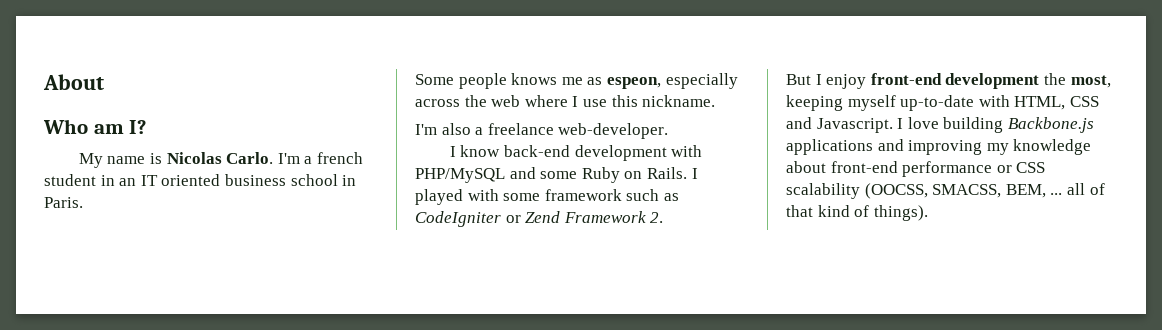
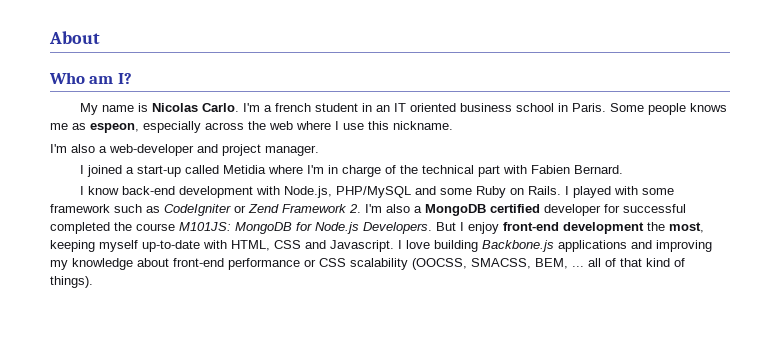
(83, 202) // -> (607, 107) none
[487,123,669,139] freelance web-developer. -> [109,144,319,156] [80,165,624,177] web-developer and project manager. // I joined a start-up called Metidia where I'm in charge of the technical part with Fabien Bernard.
(703, 151) none -> [284,186,333,198] Node.js,
(664, 217) // -> [365,204,686,216] [50,222,432,234] I'm also a MongoDB certified developer for successful completed the course M101JS: MongoDB for Node.js Developers.

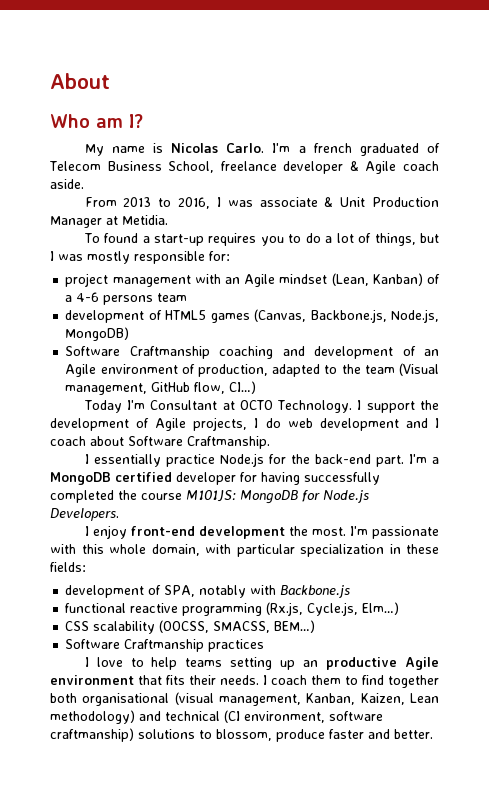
[315,103,728,115] [50,121,453,133] [50,144,319,156] [80,165,624,177] [80,186,675,198] [50,204,410,216] student in an IT oriented business school in Paris. Some people knows me as espeon, especially across the web where I use this nickname. // I'm also a web-developer and project manager. // I joined a start-up called Metidia where I'm in charge of the technical part with Fabien Bernard. // I know back-end development with Node.js, PHP/MySQL and some Ruby on Rails. I played with some framework such as CodeIgniter or Zend Framework 2. I'm also -> [359,143,441,156] [49,161,440,174] [50,179,84,189] [84,197,440,209] [50,215,168,228] [83,233,439,246] [50,251,230,264] [65,273,440,287] [65,292,188,305] [65,309,439,323] [65,327,130,341] [65,346,439,359] [65,363,439,377] [65,381,257,395] [83,400,439,413] [50,417,439,431] [50,436,270,449] [84,453,427,467] graduated of Telecom Business School, freelance developer & Agile coach aside. // From 2013 to 2016, I was associate & Unit Production Manager at Metidia. // To found a start-up requires you to do a lot of things, but I was mostly responsible for: // project management with an Agile mindset (Lean, Kanban) of a 4-6 persons team // development of HTML5 games (Canvas, Backbone.js, Node.js, MongoDB) // Software Craftmanship coaching and development of an Agile environment of production, adapted to the team (Visual management, GitHub flow, CI…) // Today I'm Consultant at OCTO Technology. I support the development of Agile projects, I do web development and I coach about Software Craftmanship. // I essentially practice Node.js for the back-end part. I'm
[623,204,686,213] successful -> [261,472,380,485] having successfully
[436,222,456,231] But -> (119, 514) //
[669,222,704,233] [50,240,712,252] [50,258,685,270] [50,276,93,288] most, keeping myself up-to-date with HTML, CSS and Javascript. I love building Backbone.js applications and improving my knowledge about front-end performance or CSS scalability (OOCSS, SMACSS, BEM, ... all of that kind of things). -> [311,526,439,539] [50,544,439,557] [50,562,86,572] [65,585,351,598] [65,602,400,616] [65,620,316,634] [65,639,265,652] [84,657,439,670] [50,675,439,688] [50,692,439,706] [50,710,383,724] [50,728,433,742] most. I'm passionate with this whole domain, with particular specialization in these fields: // development of SPA, notably with Backbone.js // functional reactive programming (Rx.js, Cycle.js, Elm…) // CSS scalability (OOCSS, SMACSS, BEM…) // Software Craftmanship practices // I love to help teams setting up an productive Agile environment that fits their needs. I coach them to find together both organisational (visual management, Kanban, Kaizen, Lean methodology) and technical (CI environment, software craftmanship) solutions to blossom, produce faster and better.

